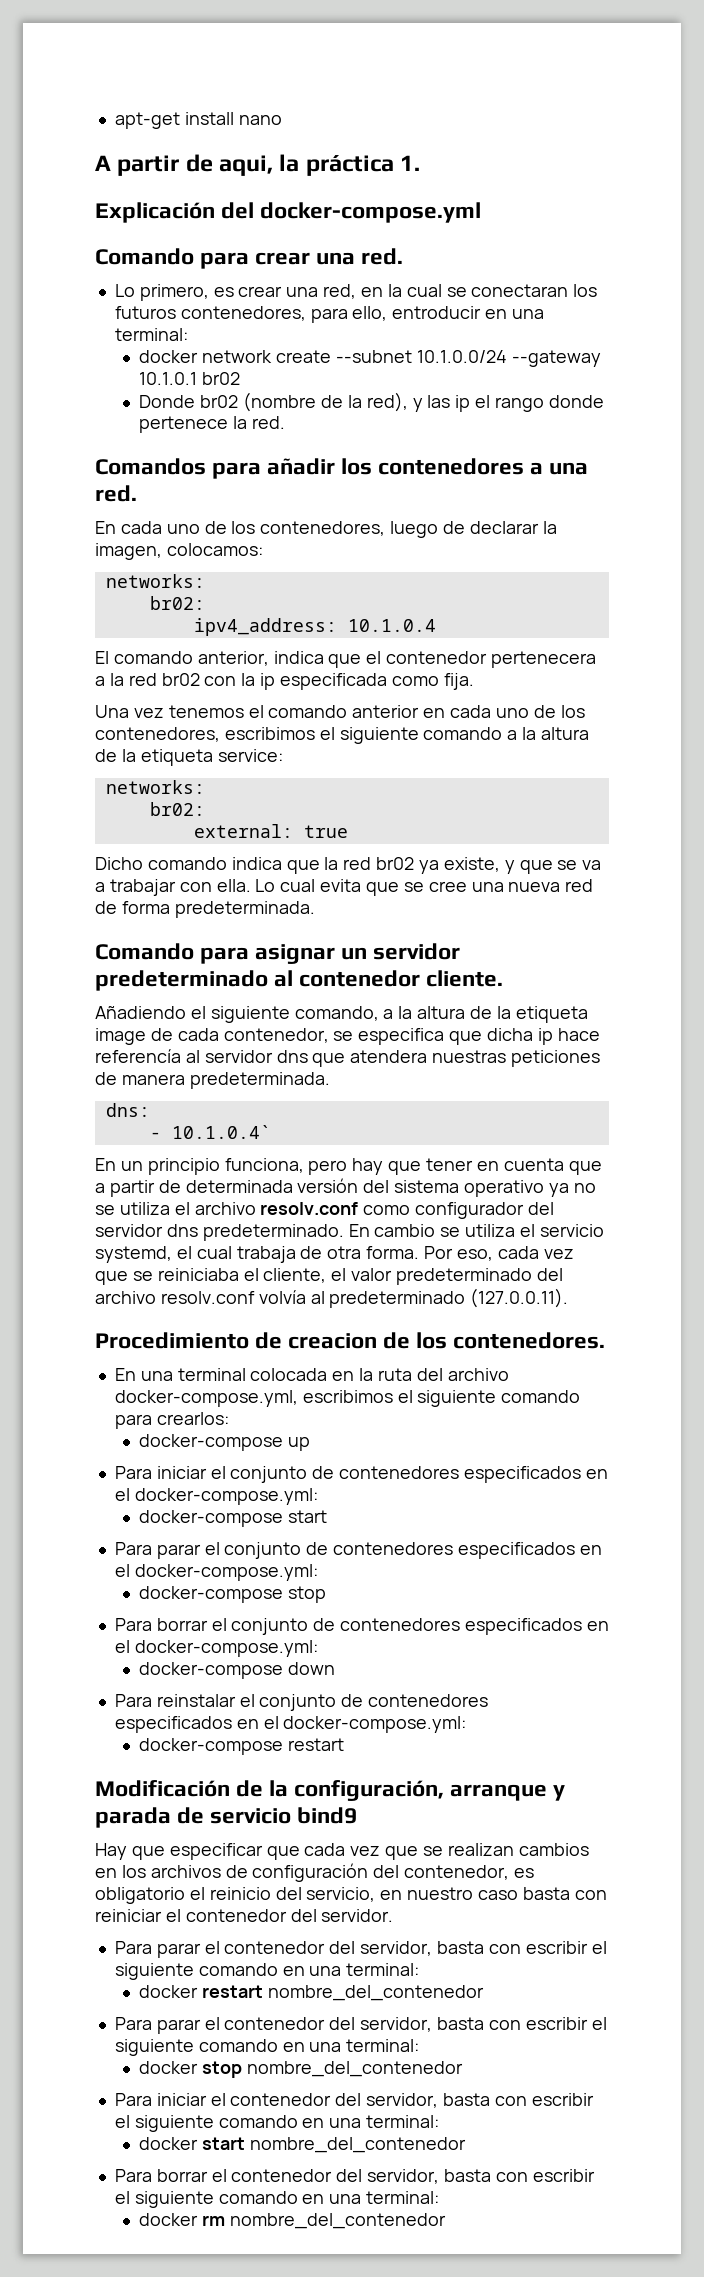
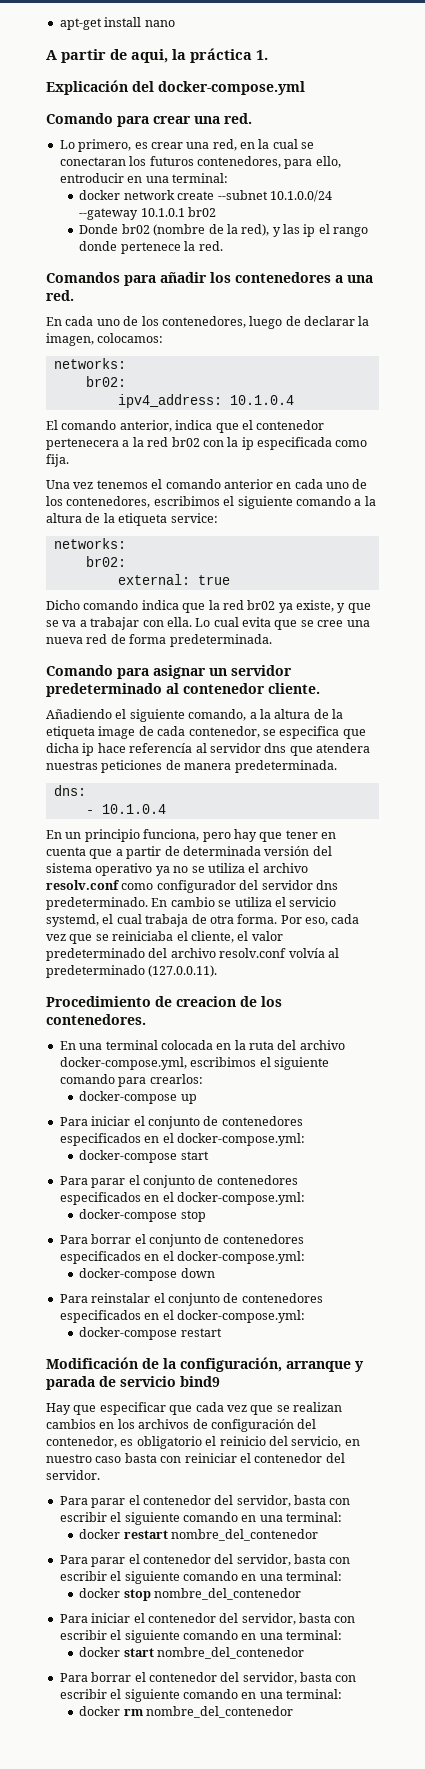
[171,1125,271,1139] 10.1.0.4` -> [101,804,166,814] 10.1.0.4

